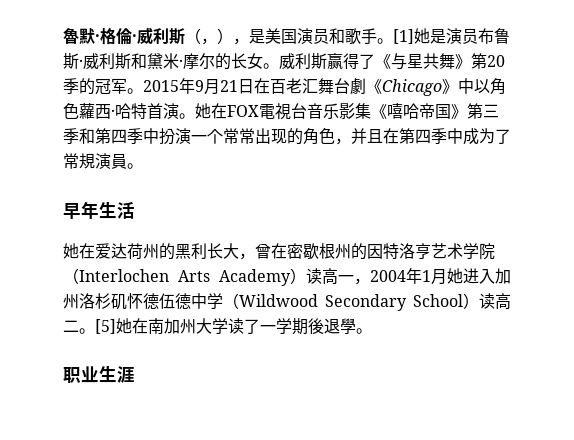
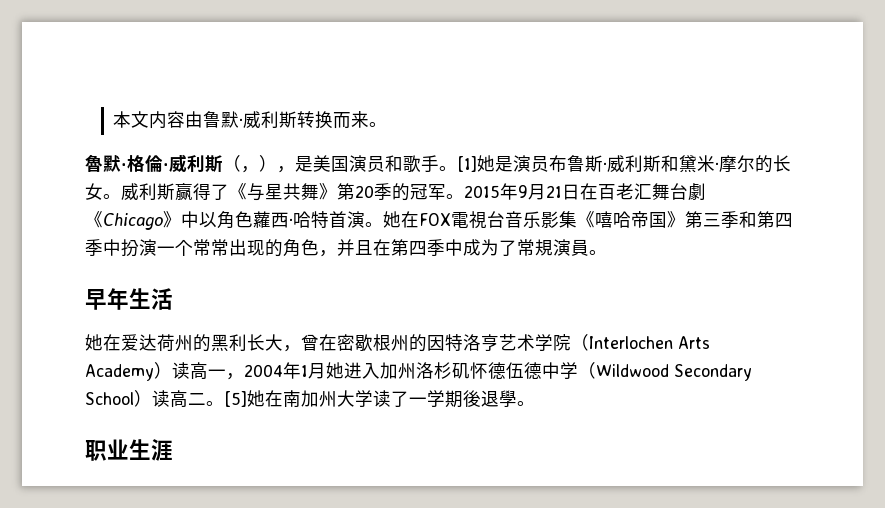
(63, 35) none -> [113,111,388,129] 本文内容由鲁默·威利斯转换而来。 //

